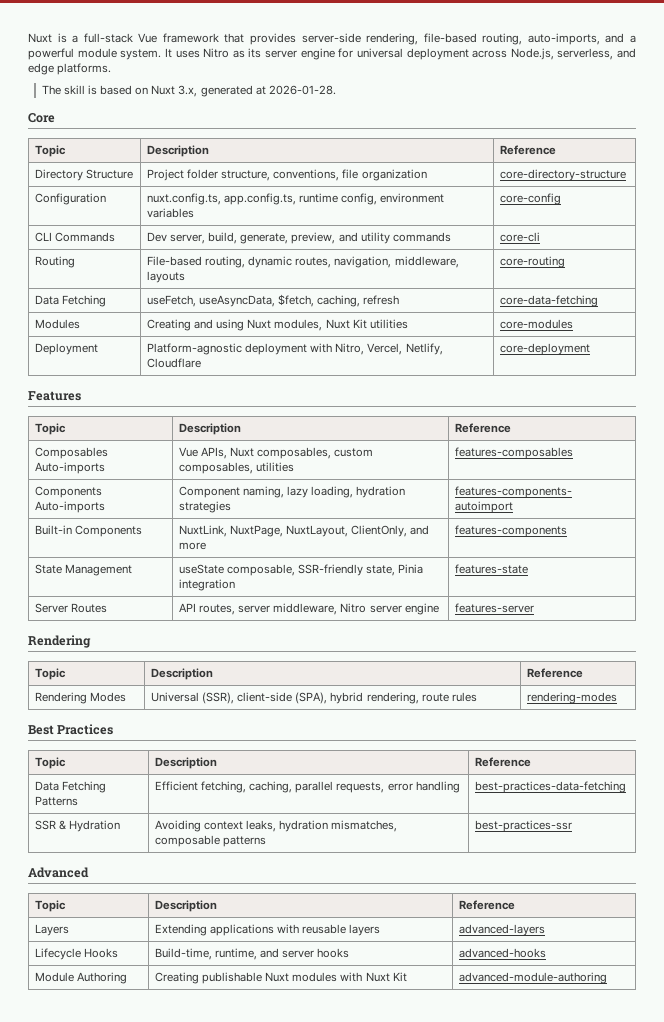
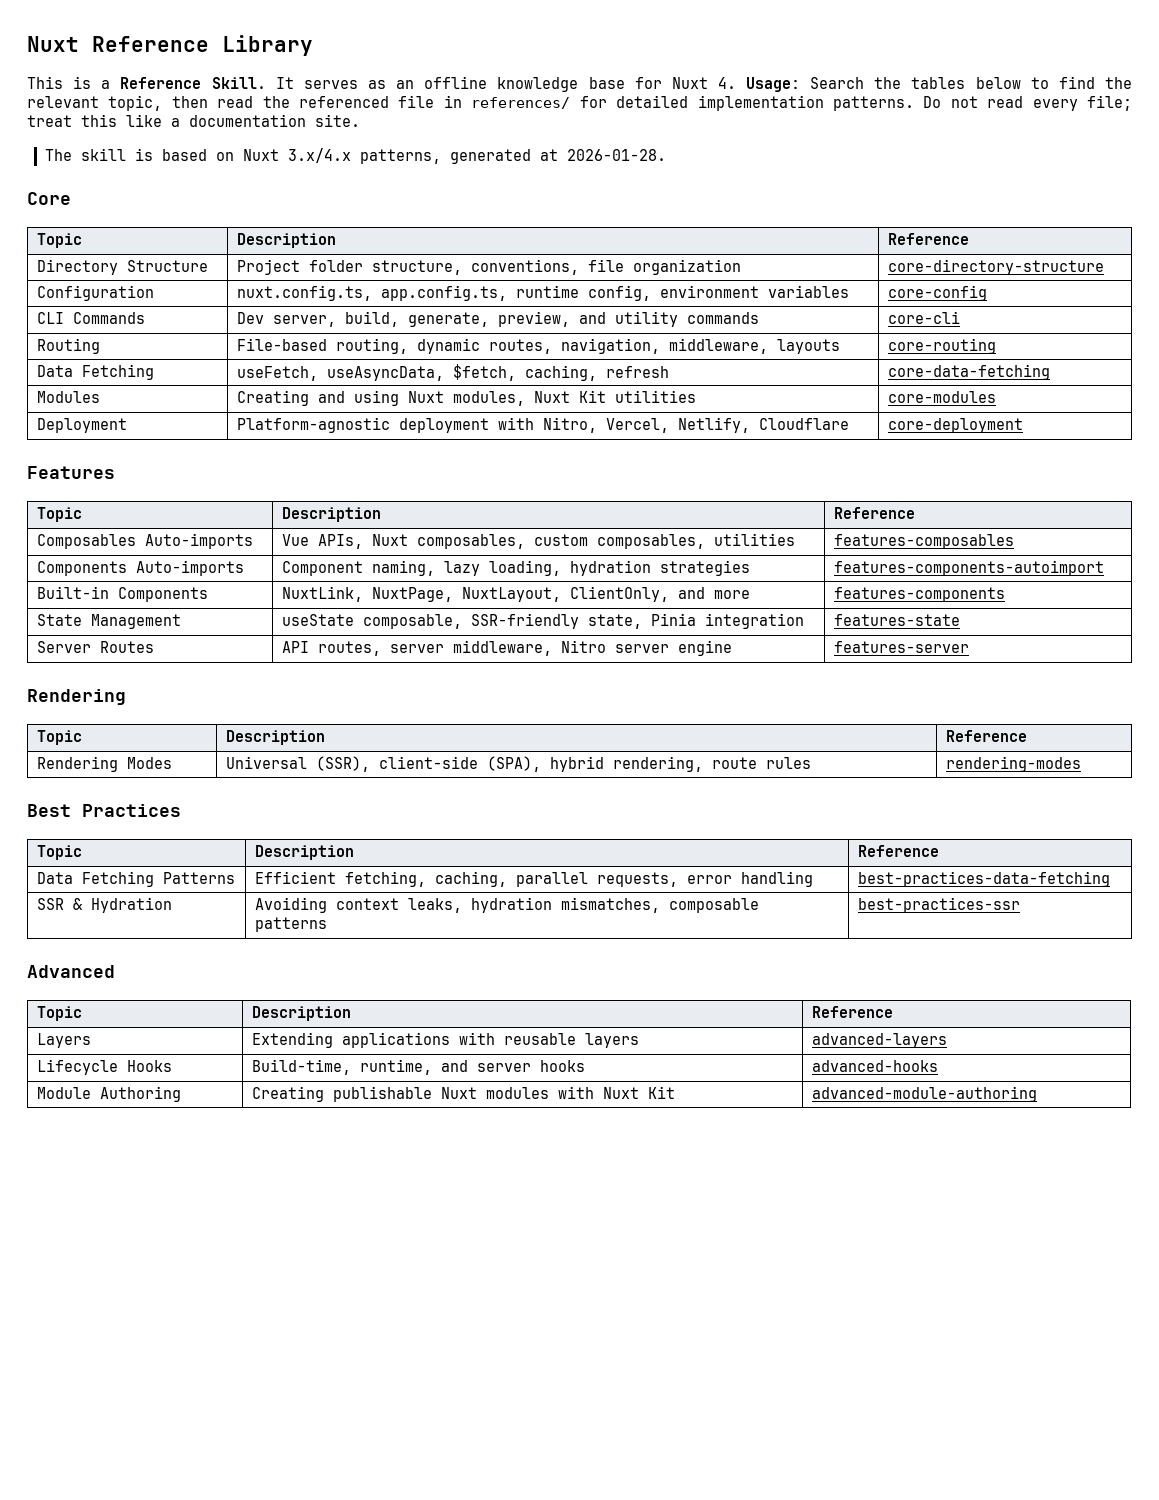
[28,33,636,45] [28,48,636,60] [28,63,112,75] Nuxt is a full-stack Vue framework that provides server-side rendering, file-based routing, auto-imports, and a powerful module system. It uses Nitro as its server engine for universal deployment across Node.js, serverless, and edge platforms. -> [27,35,313,56] [27,76,1132,92] [27,95,1132,111] [27,114,360,127] Nuxt Reference Library // This is a Reference Skill. It serves as an offline knowledge base for Nuxt 4. Usage: Search the tables below to find the relevant topic, then read the referenced file in references/ for detailed implementation patterns. Do not read every file; treat this like a documentation site.
[178,85,198,97] 3.x, -> [287,148,441,164] 3.x/4.x patterns,

